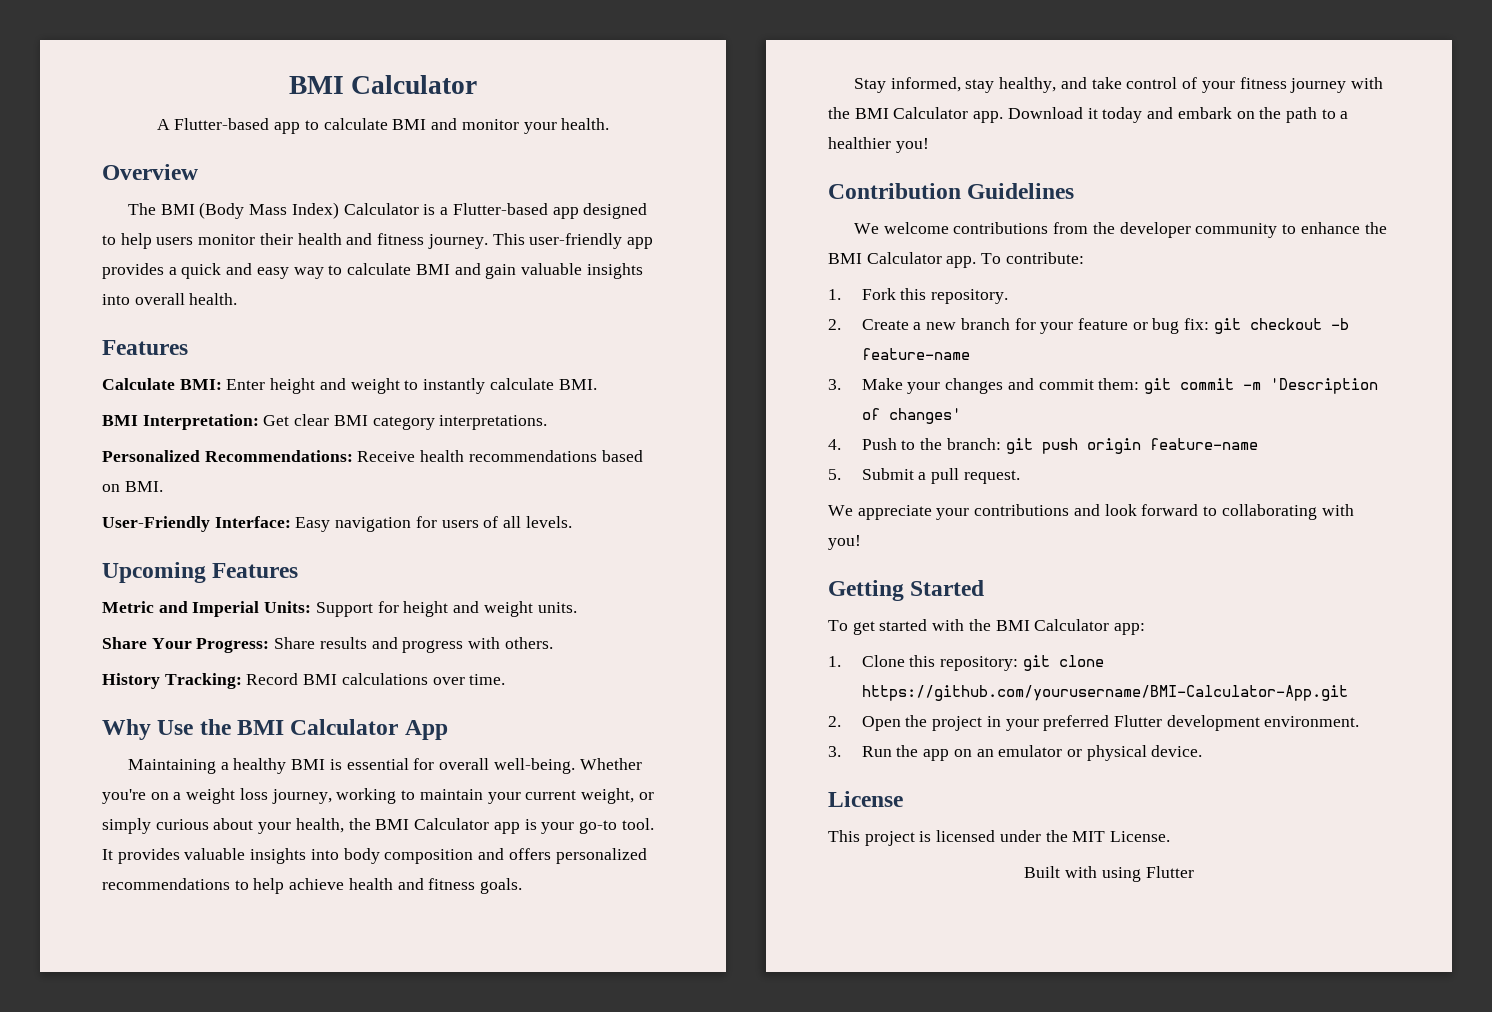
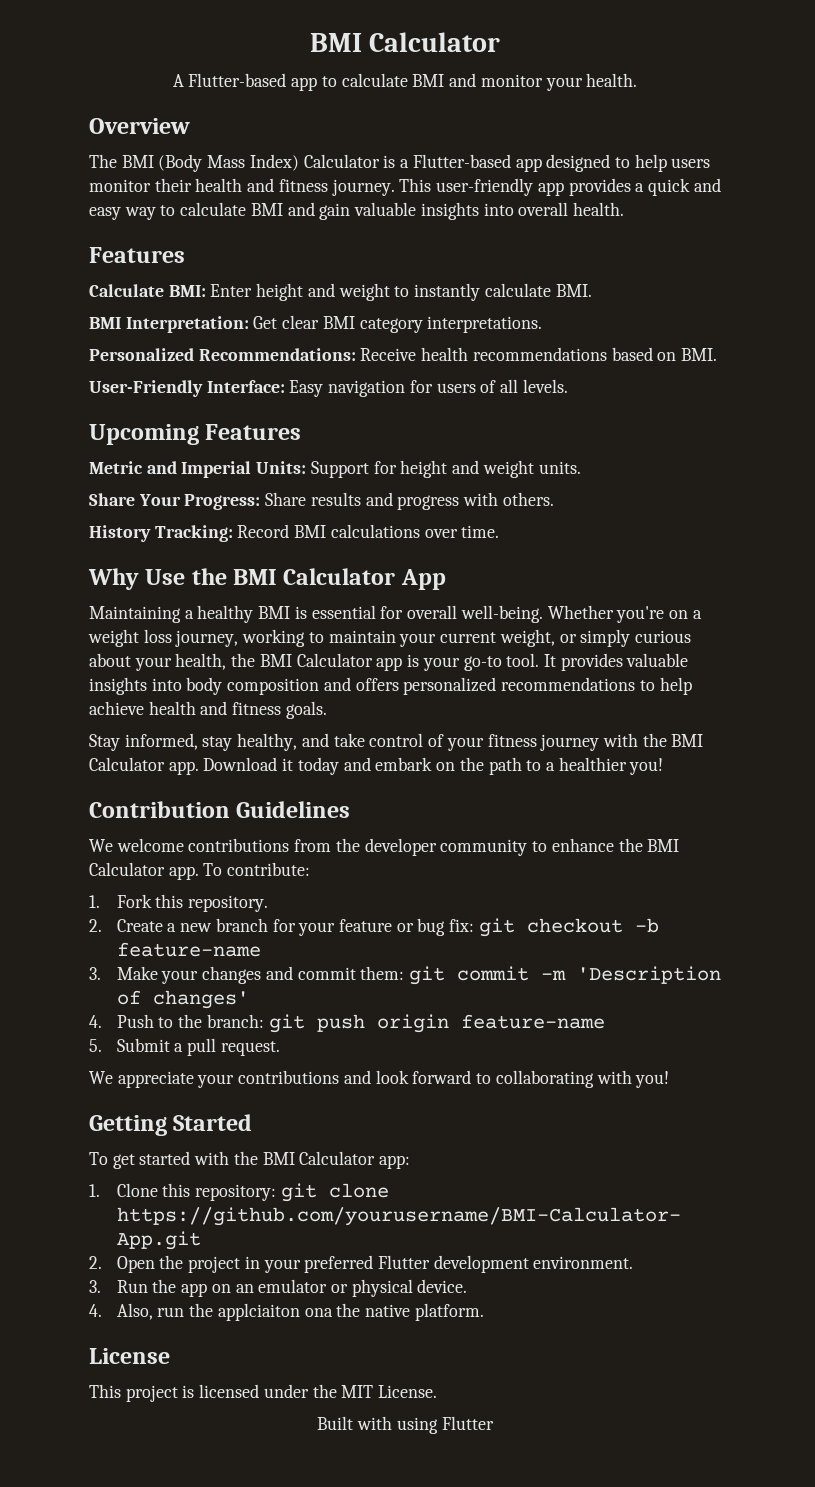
(1203, 751) none -> [89,1303,484,1321] // 4. Also, run the applciaiton ona the native platform.

